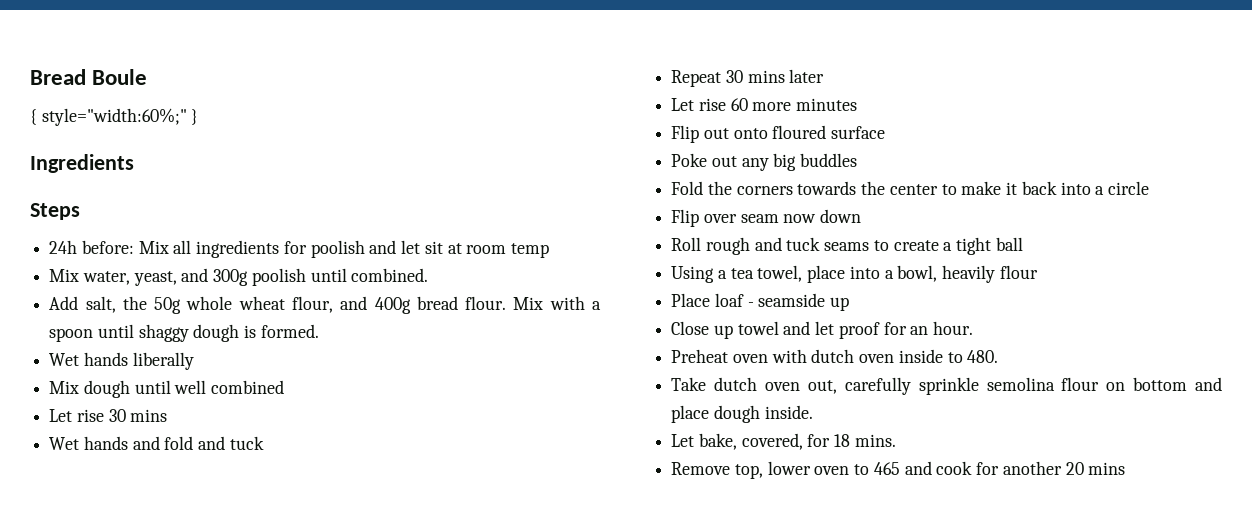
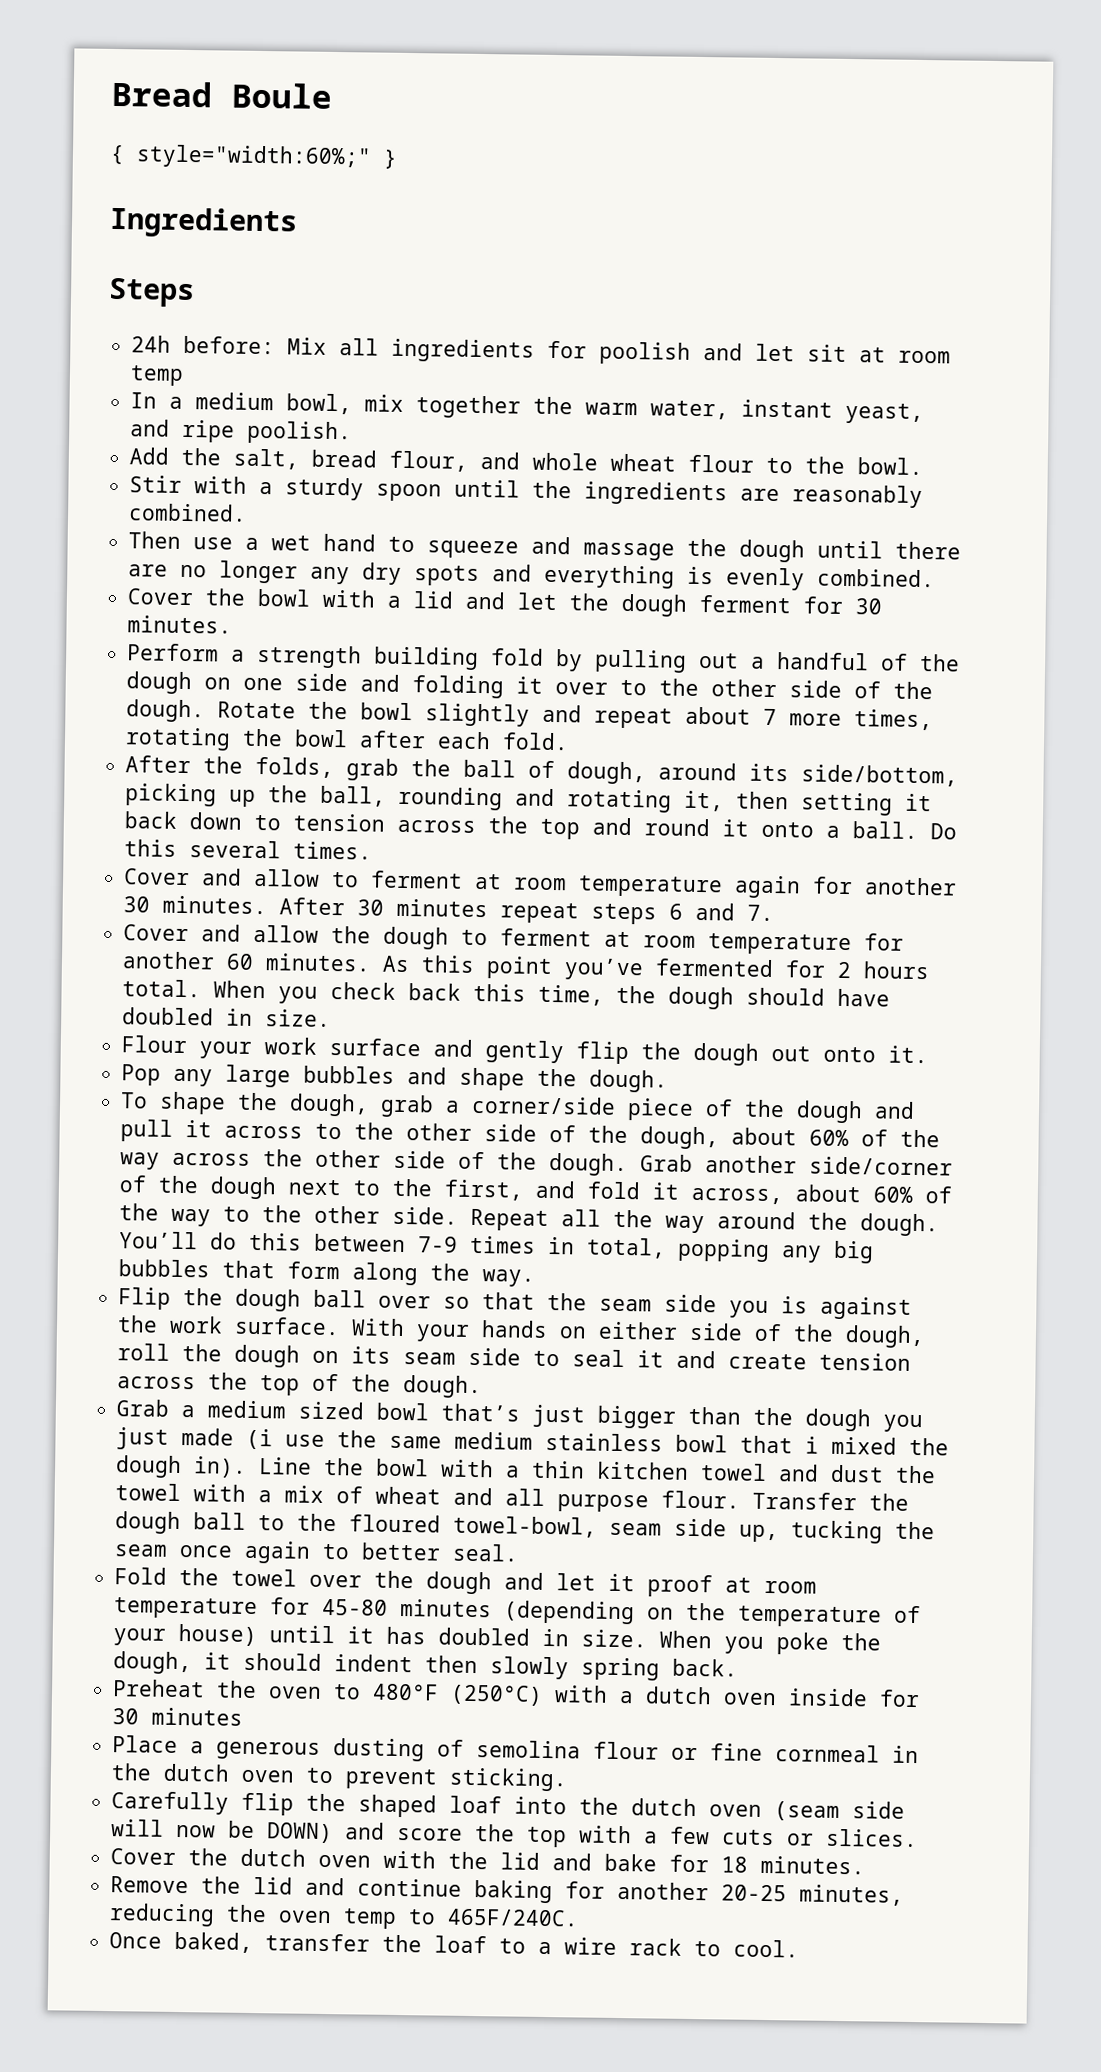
[49,268,429,286] [49,296,601,314] [49,324,319,342] [49,352,194,370] [49,380,285,398] [49,409,168,422] [49,436,264,450] [671,69,825,87] [671,98,858,111] [671,125,886,143] [671,153,858,171] [671,181,1149,195] [671,209,862,227] [671,237,1023,255] [671,265,1038,283] [671,293,850,311] [671,321,974,339] [671,349,999,363] [671,377,1222,395] [671,405,813,423] [671,433,803,450] Mix water, yeast, and 300g poolish until combined. // Add salt, the 50g whole wheat flour, and 400g bread flour. Mix with a spoon until shaggy dough is formed. // Wet hands liberally // Mix dough until well combined // Let rise 30 mins // Wet hands and fold and tuck // Repeat 30 mins later // Let rise 60 more minutes // Flip out onto floured surface // Poke out any big buddles // Fold the corners towards the center to make it back into a circle // Flip over seam now down // Roll rough and tuck seams to create a tight ball // Using a tea towel, place into a bowl, heavily flour // Place loaf - seamside up // Close up towel and let proof for an hour. // Preheat oven with dutch oven inside to 480. // Take dutch oven out, carefully sprinkle semolina flour on bottom and place dough inside. // Let bake, covered, -> [130,392,925,425] [130,419,353,445] [129,447,924,476] [129,475,924,509] [128,503,248,522] [128,531,962,563] [128,560,936,591] [127,588,883,617] [127,615,233,634] [127,643,961,673] [126,671,934,700] [126,699,934,731] [125,727,570,751] [125,755,959,787] [125,783,933,816] [124,811,958,840] [124,839,373,860] [124,868,958,899] [123,895,775,925] [123,924,905,956] [122,951,931,981] [122,979,891,1010] [122,1007,332,1028] [121,1035,929,1066] [121,1064,669,1093] [120,1091,916,1124] [120,1119,941,1150] [120,1149,954,1177] [119,1175,953,1205] [119,1203,940,1237] [119,1231,875,1264] [118,1259,536,1287] [118,1287,913,1320] [117,1315,926,1349] [117,1343,912,1371] [117,1372,483,1399] [116,1399,924,1433] [116,1427,950,1456] [115,1455,937,1484] [115,1483,910,1513] [115,1511,936,1544] [114,1540,520,1564] [114,1567,818,1598] [114,1597,922,1628] [113,1623,882,1655] [113,1651,739,1681] [112,1679,921,1708] [112,1707,244,1726] [112,1735,920,1764] [111,1763,569,1792] [111,1791,906,1822] [111,1819,919,1848] [110,1848,658,1872] In a medium bowl, mix together the warm water, instant yeast, and ripe poolish. // Add the salt, bread flour, and whole wheat flour to the bowl. // Stir with a sturdy spoon until the ingredients are reasonably combined. // Then use a wet hand to squeeze and massage the dough until there are no longer any dry spots and everything is evenly combined. // Cover the bowl with a lid and let the dough ferment for 30 minutes. // Perform a strength building fold by pulling out a handful of the dough on one side and folding it over to the other side of the dough. Rotate the bowl slightly and repeat about 7 more times, rotating the bowl after each fold. // After the folds, grab the ball of dough, around its side/bottom, picking up the ball, rounding and rotating it, then setting it back down to tension across the top and round it onto a ball. Do this several times. // Cover and allow to ferment at room temperature again for another 30 minutes. After 30 minutes repeat steps 6 and 7. // Cover and allow the dough to ferment at room temperature for another 60 minutes. As this point you’ve fermented for 2 hours total. When you check back this time, the dough should have doubled in size. // Flour your work surface and gently flip the dough out onto it. // Pop any large bubbles and shape the dough. // To shape the dough, grab a corner/side piece of the dough and pull it across to the other side of the dough, about 60% of the way across the other side of the dough. Grab another side/corner of the dough next to the first, and fold it across, about 60% of the way to the other side. Repeat all the way around the dough. You’ll do this between 7-9 times in total, popping any big bubbles that form along the way. // Flip the dough ball over so that the seam side you is against the work surface. With your hands on either side of the dough, roll the dough on its seam side to seal it and create tension across the top of the dough. // Grab a medium sized bowl that’s just bigger than the dough you just made (i use the same medium stainless bowl that i mixed the dough in). Line the bowl with a thin kitchen towel and dust the towel with a mix of wheat and all purpose flour. Transfer the dough ball to the floured towel-bowl, seam side up, tucking the seam once again to better seal. // Fold the towel over the dough and let it proof at room temperature for 45-80 minutes (depending on the temperature of your house) until it has doubled in size. When you poke the dough, it should indent then slowly spring back. // Preheat the oven to 480°F (250°C) with a dutch oven inside for 30 minutes // Place a generous dusting of semolina flour or fine cornmeal in the dutch oven to prevent sticking. // Carefully flip the shaped loaf into the dutch oven (seam side will now be DOWN) and score the top with a few cuts or slices. // Cover the dutch oven with the lid and bake
[854,434,896,447] mins. -> [760,1855,866,1875] minutes.
[734,461,1126,479] top, lower oven to 465 and cook for another 20 mins -> [201,1876,905,1906] [109,1903,580,1929] [109,1931,800,1958] the lid and continue baking for another 20-25 minutes, reducing the oven temp to 465F/240C. // Once baked, transfer the loaf to a wire rack to cool.

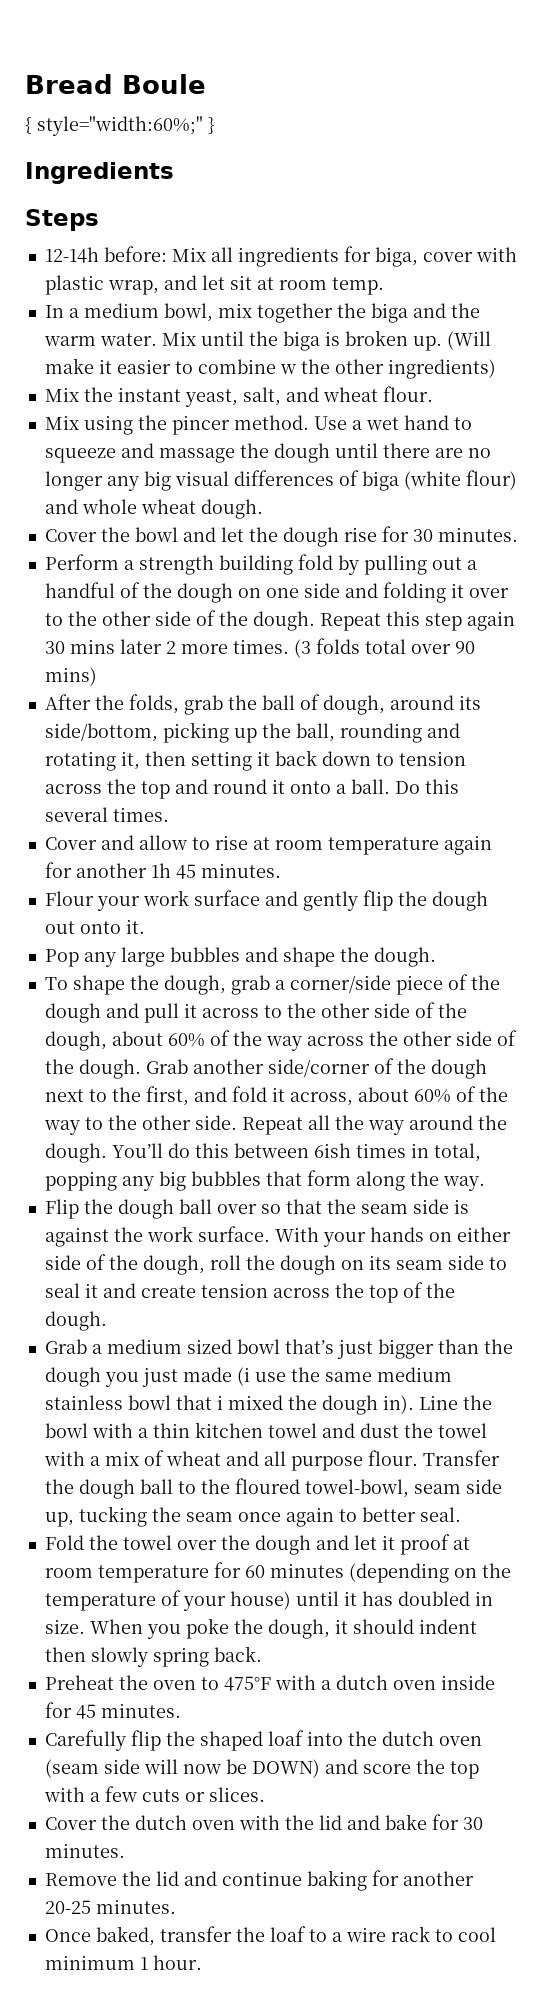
[131,335,172,353] 24h -> [44,247,99,263] 12-14h
[599,341,692,365] poolish -> [374,247,517,267] [44,275,159,295] biga, cover with plastic wrap,
[130,365,185,386] temp -> [331,277,384,295] temp.
[585,399,925,425] [130,419,353,445] [129,447,924,476] [129,475,924,509] [128,503,248,522] [128,531,234,550] warm water, instant yeast, and ripe poolish. // Add the salt, bread flour, and whole wheat flour to the bowl. // Stir with a sturdy spoon until the ingredients are reasonably combined. // Then use -> [370,303,480,323] [43,330,491,351] [44,358,496,379] [44,386,433,407] [44,415,347,435] biga and the warm water. Mix until the biga is broken up. (Will make it easier to combine w the other ingredients) // Mix the instant yeast, salt, and wheat flour. // Mix using the pincer method. Use
[362,562,936,591] dry spots and everything is evenly combined. -> [143,470,517,491] [44,499,263,519] big visual differences of biga (white flour) and whole wheat dough.
[322,589,455,609] with a lid -> (178, 534) none
[699,594,793,614] ferment -> [343,527,377,542] rise
[217,701,934,731] [125,727,570,751] Rotate the bowl slightly and repeat about 7 more times, rotating the bowl after each fold. -> [319,611,515,631] [44,638,475,658] [44,667,97,686] Repeat this step again 30 mins later 2 more times. (3 folds total over 90 mins)
[371,870,464,889] ferment -> [214,835,248,850] rise
[123,895,775,925] [123,924,905,956] [122,951,931,981] [122,979,891,1010] [122,1007,332,1028] 30 minutes. After 30 minutes repeat steps 6 and 7. // Cover and allow the dough to ferment at room temperature for another 60 minutes. As this point you’ve fermented for 2 hours total. When you check back this time, the dough should have doubled in size. -> [150,863,281,879] 1h 45 minutes.
[418,1236,459,1253] 7-9 -> [313,1143,351,1158] 6ish
[729,1300,770,1319] you -> (449, 1206) none
[322,1598,389,1616] 45-80 -> [244,1565,265,1578] 60
[372,1683,544,1706] 480°F (250°C) -> [223,1676,271,1691] 475°F
[112,1707,244,1726] [112,1735,920,1764] [111,1763,569,1792] 30 minutes // Place a generous dusting of semolina flour or fine cornmeal in the dutch oven to prevent sticking. -> [75,1703,181,1719] 45 minutes.
[721,1856,749,1873] 18 -> [462,1817,483,1830] 30
[799,1884,905,1906] [109,1903,580,1929] minutes, reducing the oven temp to 465F/240C. -> [95,1899,176,1914] minutes.
[733,1939,800,1958] cool. -> [457,1927,496,1942] [44,1955,202,1970] cool minimum 1 hour.

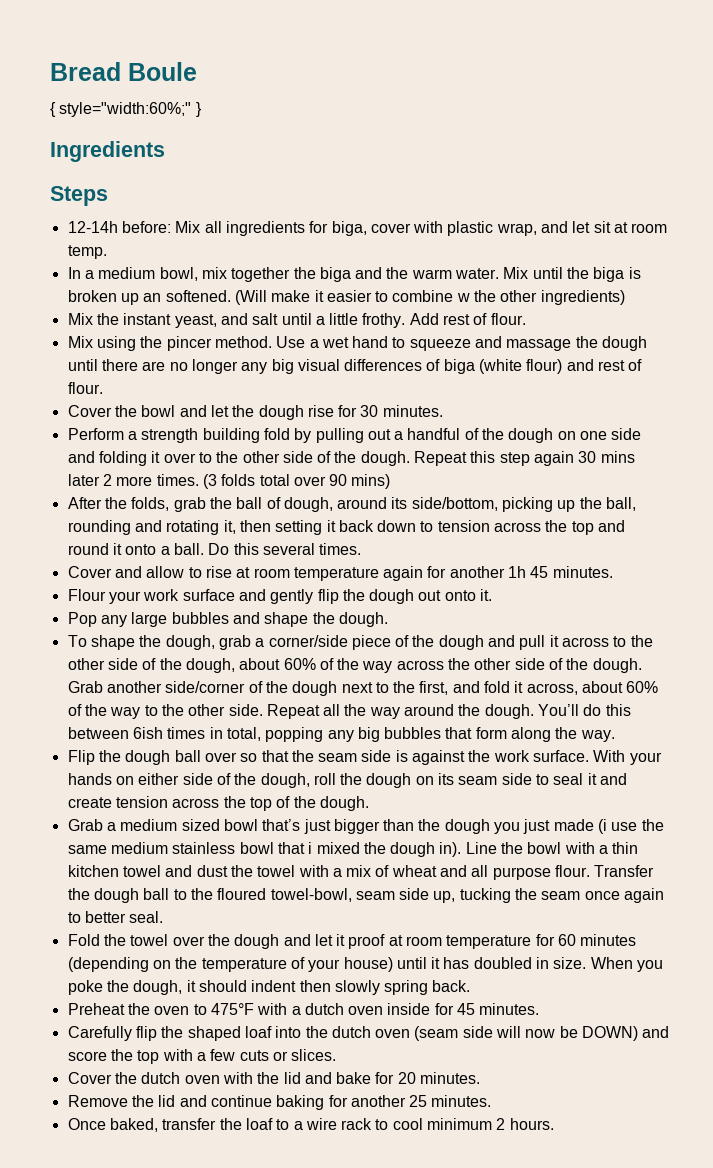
[412,336,442,351] up. -> [120,290,231,305] up an softened.
[242,387,378,406] salt, and wheat -> [220,313,488,328] and salt until a little frothy. Add rest of
[81,499,263,519] whole wheat dough. -> [598,359,643,371] [67,382,103,394] rest of flour.
[462,1817,483,1830] 30 -> [397,1072,416,1084] 20
[44,1900,91,1914] 20-25 -> [409,1095,428,1107] 25
[139,1955,202,1970] 1 hour. -> [496,1118,554,1130] 2 hours.

